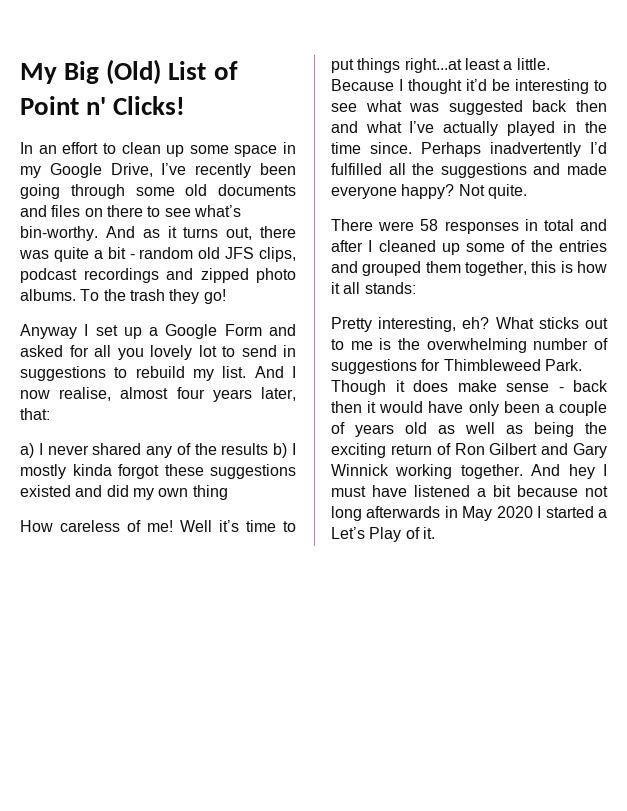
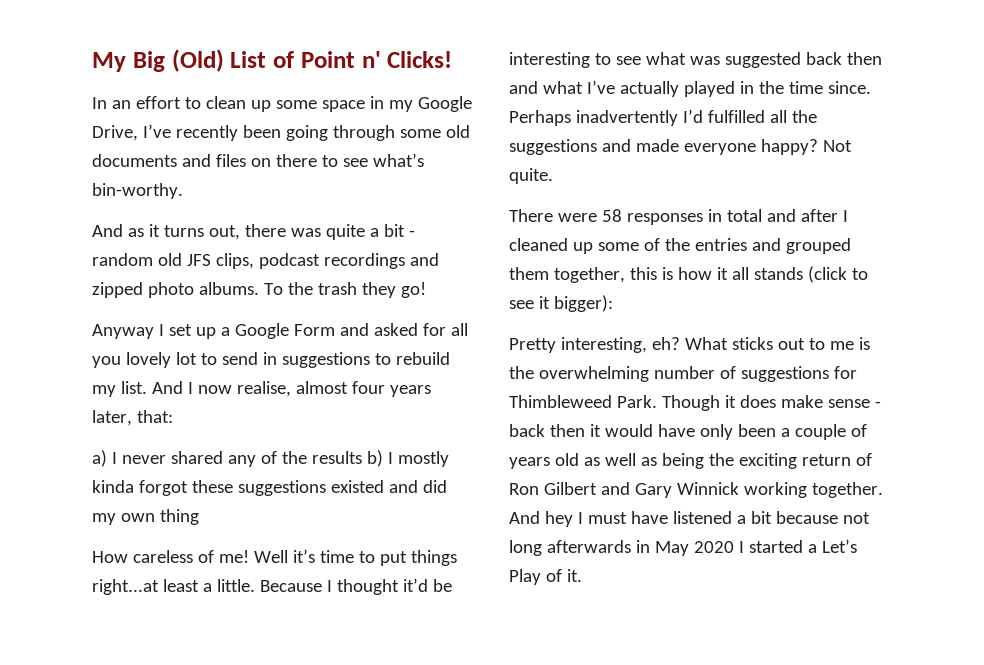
(98, 233) none -> (183, 191) //
[364,282,416,294] stands: -> [753,266,868,283] [509,295,613,312] stands (click to see it bigger):

